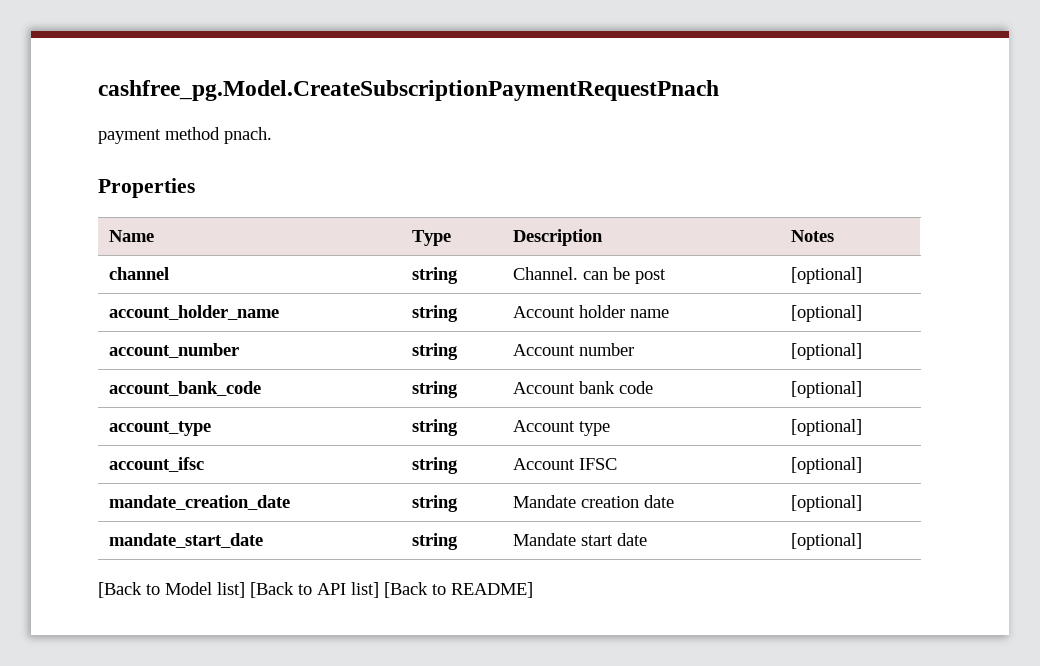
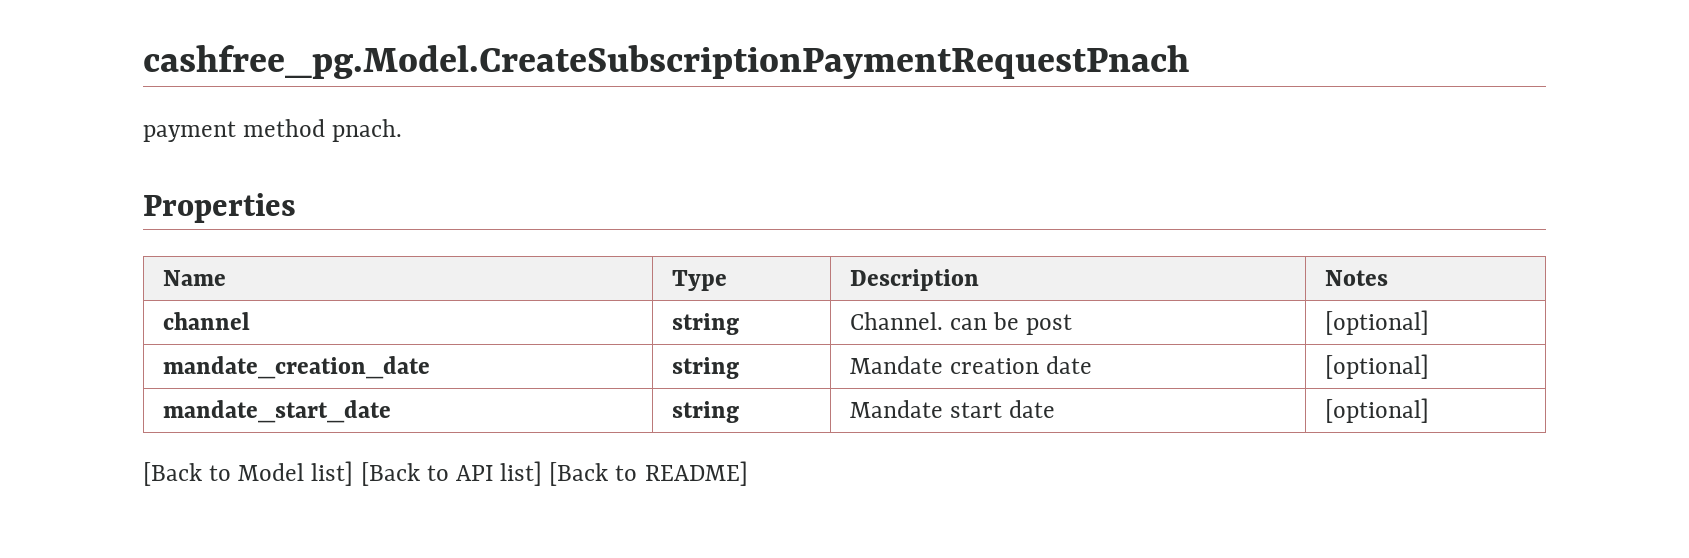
[109,305,280,320] [412,305,459,322] [513,305,670,318] [791,305,863,322] [109,343,240,358] [412,343,459,360] [513,343,635,356] [791,343,863,360] [109,381,262,396] [412,381,459,398] [513,381,654,394] [791,381,863,398] [109,421,212,436] [412,419,459,436] [513,420,611,436] [791,419,863,436] [109,457,205,472] [412,457,459,474] [513,458,618,470] [791,457,863,474] // account_holder_name | string | Account holder name | [optional] // account_number | string | Account number | [optional] // account_bank_code | string | Account bank code | [optional] // account_type | string | Account type | [optional] // account_ifsc | string | Account IFSC | [optional] -> (1429, 322) none

